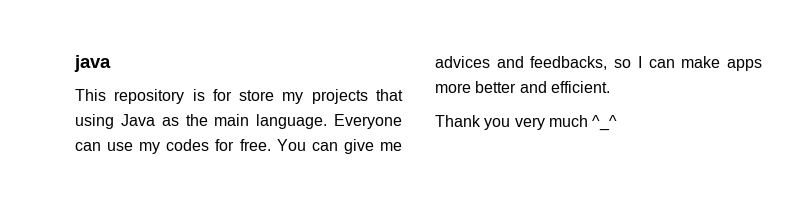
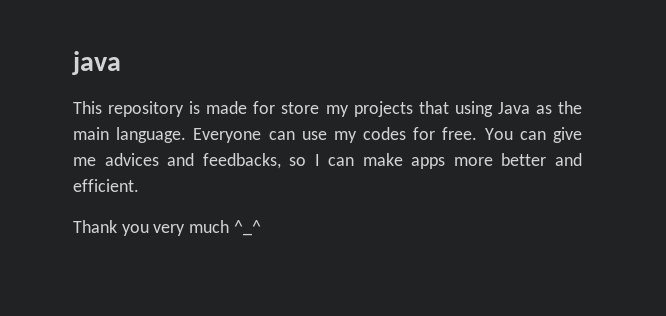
(205, 95) none -> [206,101,248,114] made

